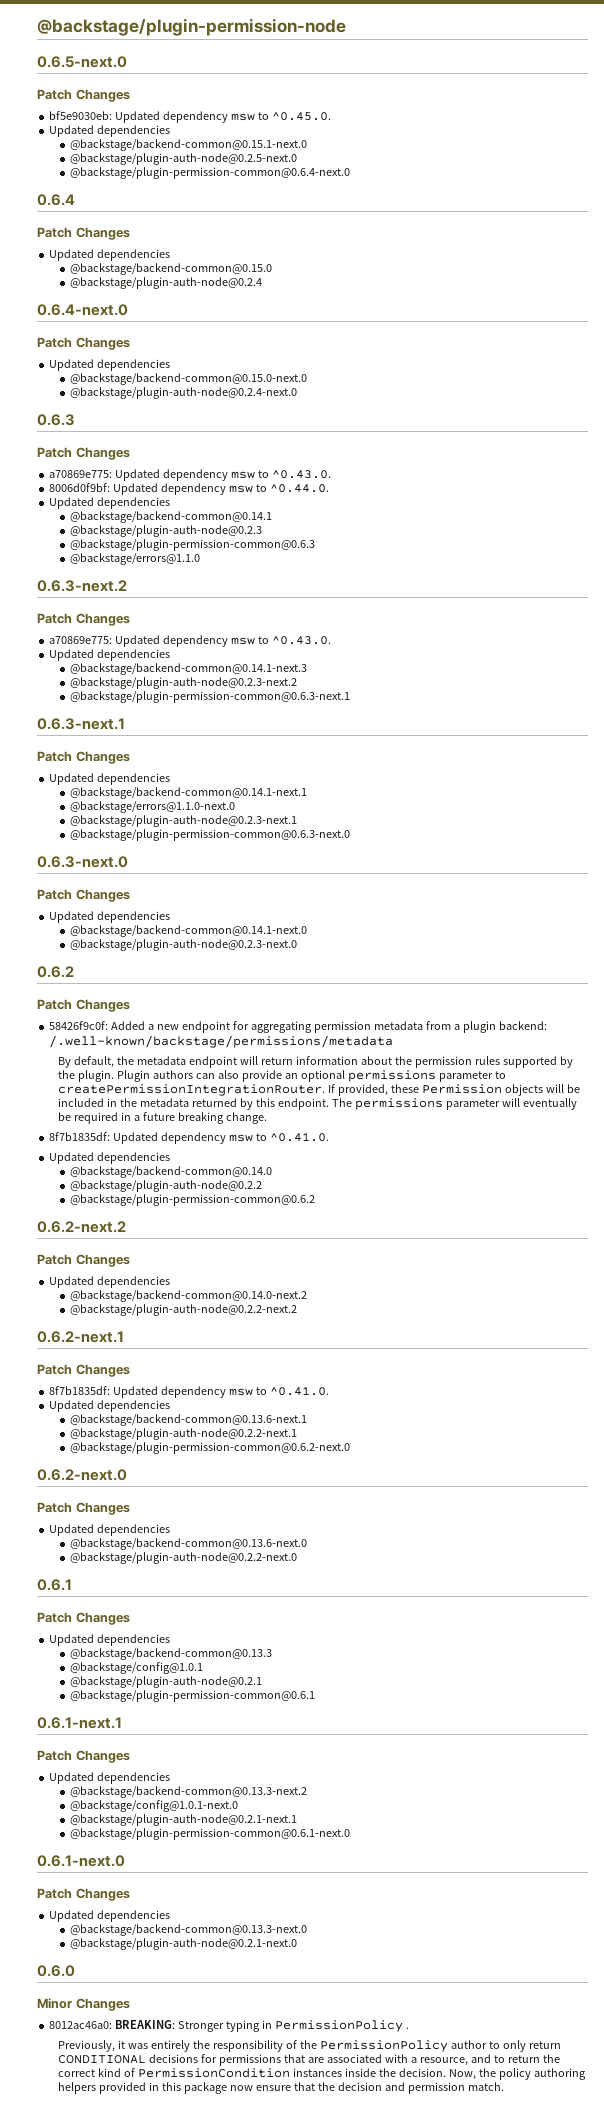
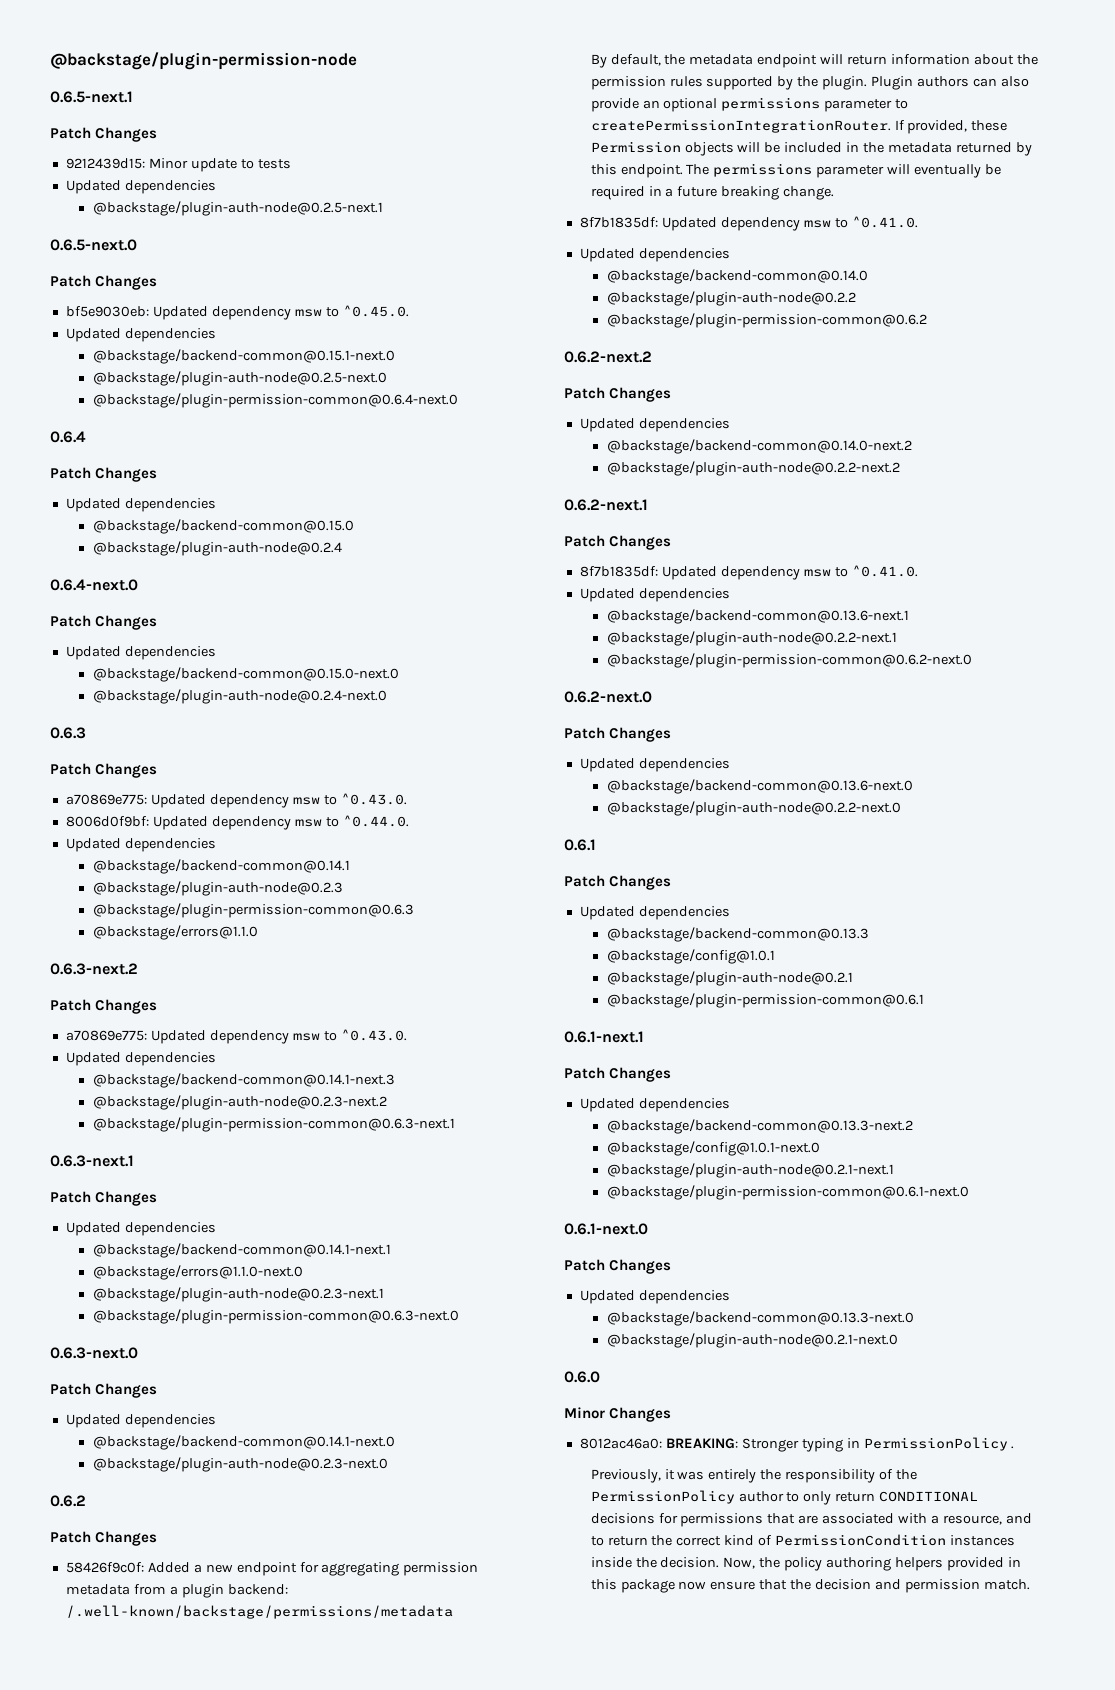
(346, 27) none -> [50,91,133,103] [50,127,158,142] [65,158,291,172] [65,180,216,194] [92,201,383,216] // 0.6.5-next.1 // Patch Changes // 9212439d15: Minor update to tests // Updated dependencies // @backstage/plugin-auth-node@0.2.5-next.1

